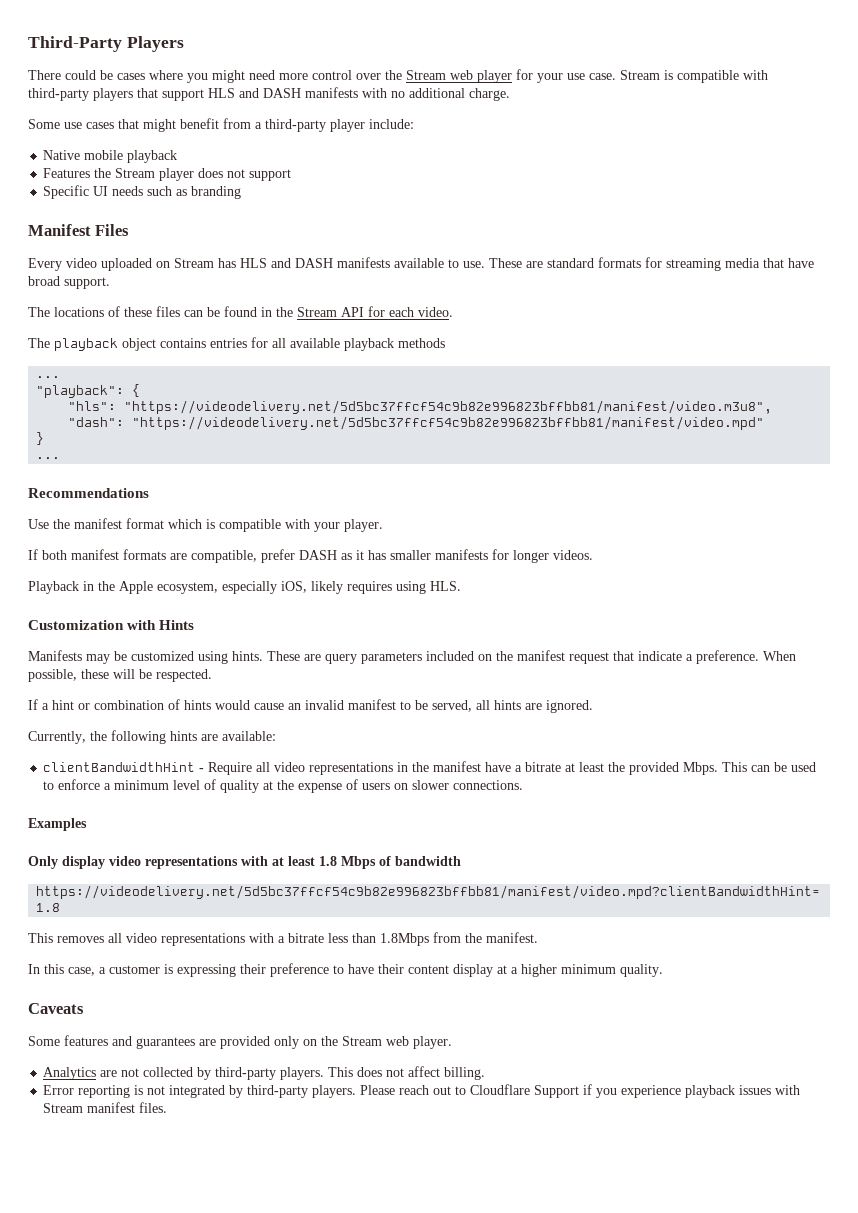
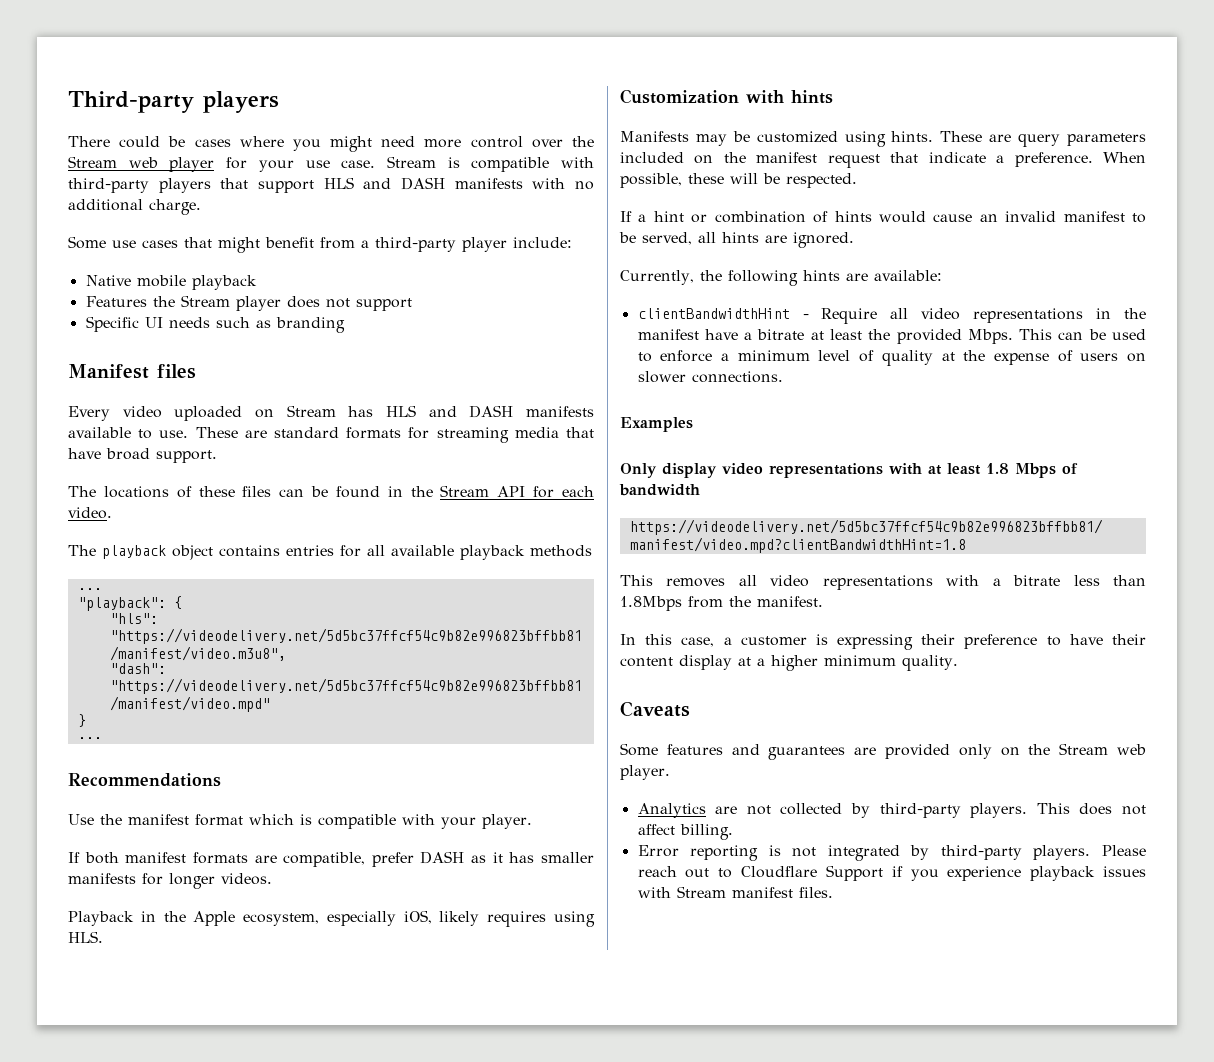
[28,36,184,52] Third-Party Players -> [68,91,279,113] Third-party players
[95,224,130,236] Files -> [157,364,196,379] files
[159,620,195,630] Hints -> [791,90,833,104] hints

